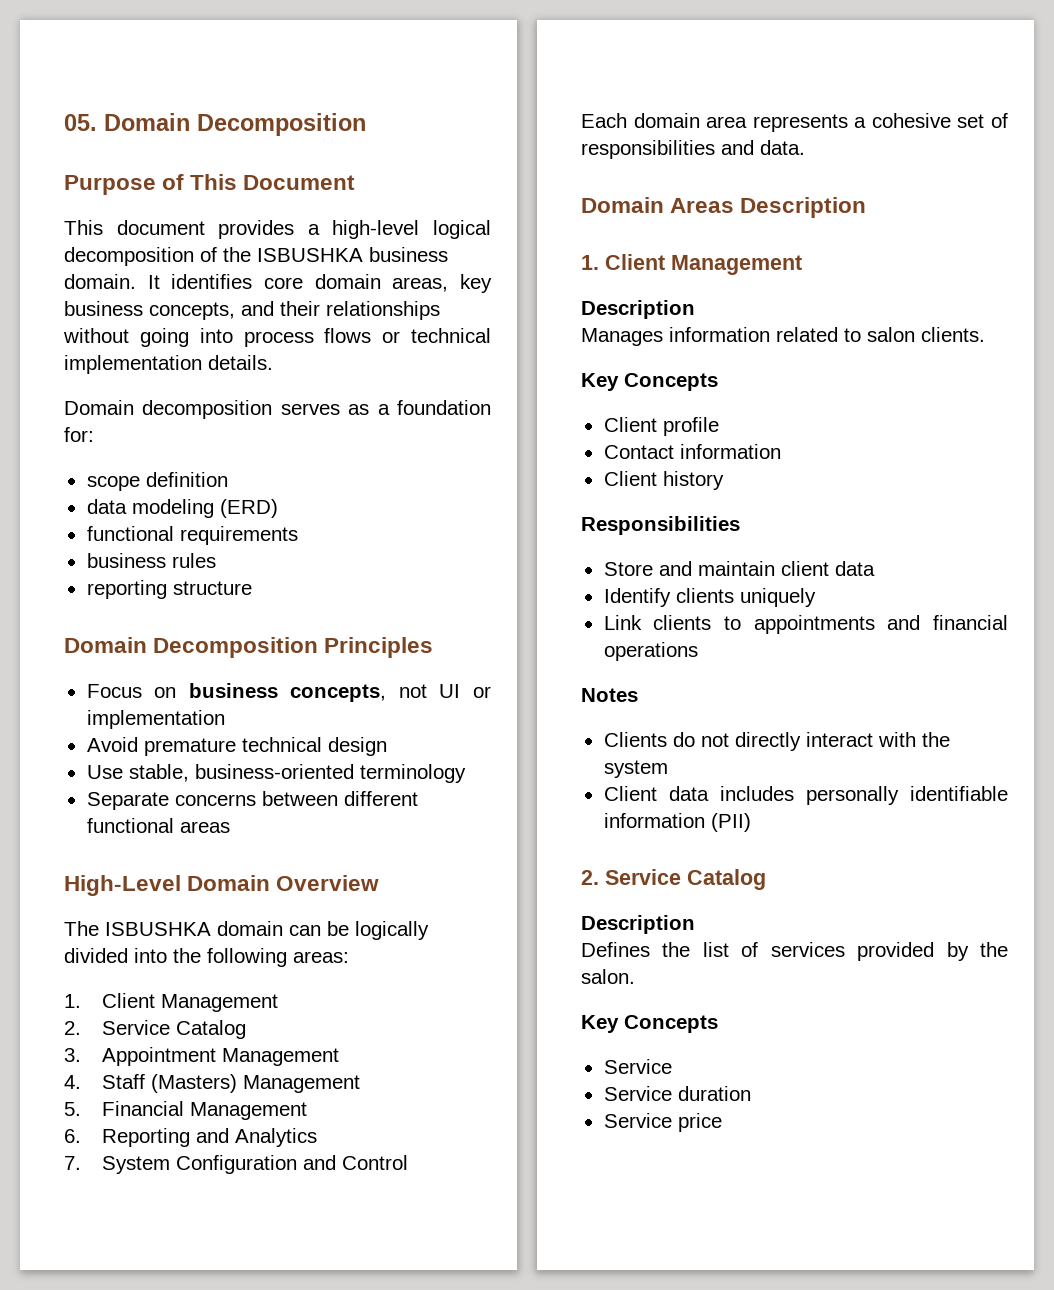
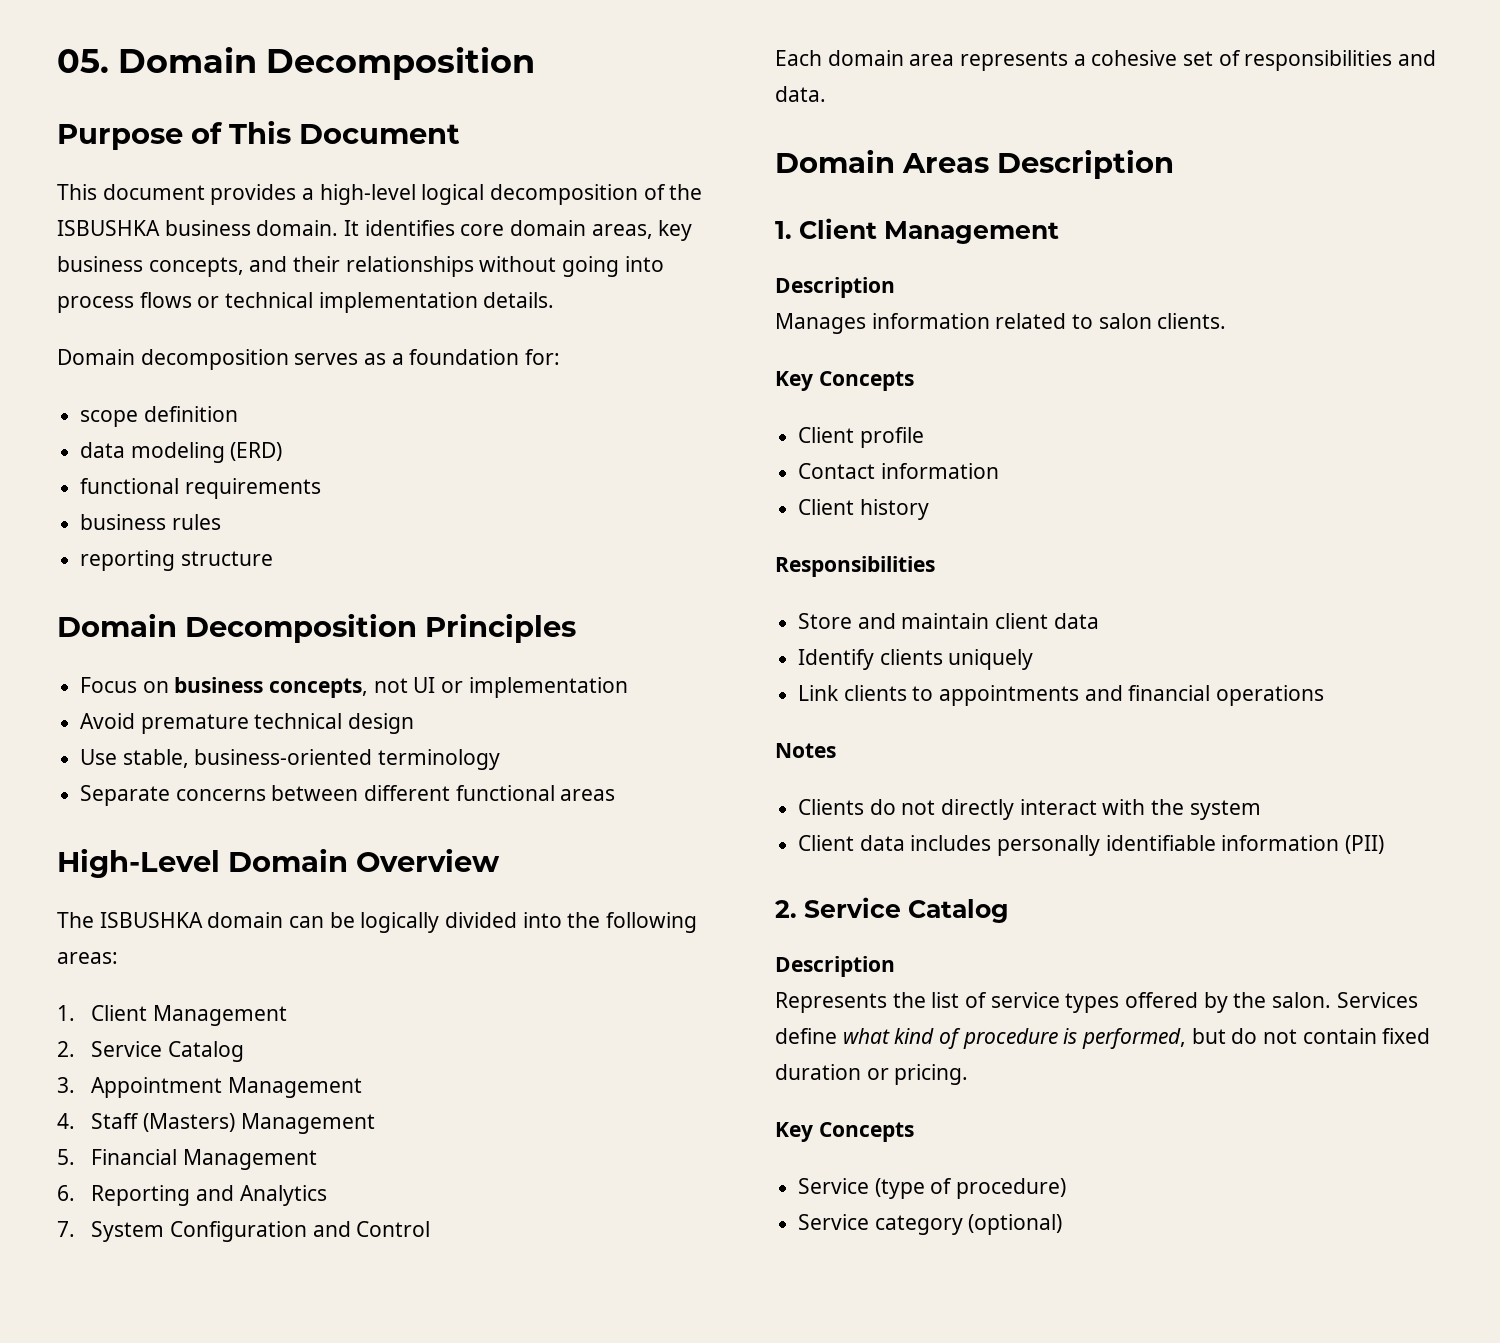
[581,942,650,957] Defines -> [775,992,887,1013] Represents
[770,942,935,961] services provided -> [990,992,1199,1013] service types offered
[581,1015,718,1033] [603,1059,672,1074] [603,1086,751,1101] [603,1113,722,1132] // Key Concepts // Service // Service duration // Service price -> [1336,992,1418,1008] [775,1028,1431,1049] [775,1064,969,1085] [775,1122,914,1142] [798,1178,1067,1199] [798,1214,1063,1235] Services define what kind of procedure is performed, but do not contain fixed duration or pricing. // Key Concepts // Service (type of procedure) // Service category (optional)

